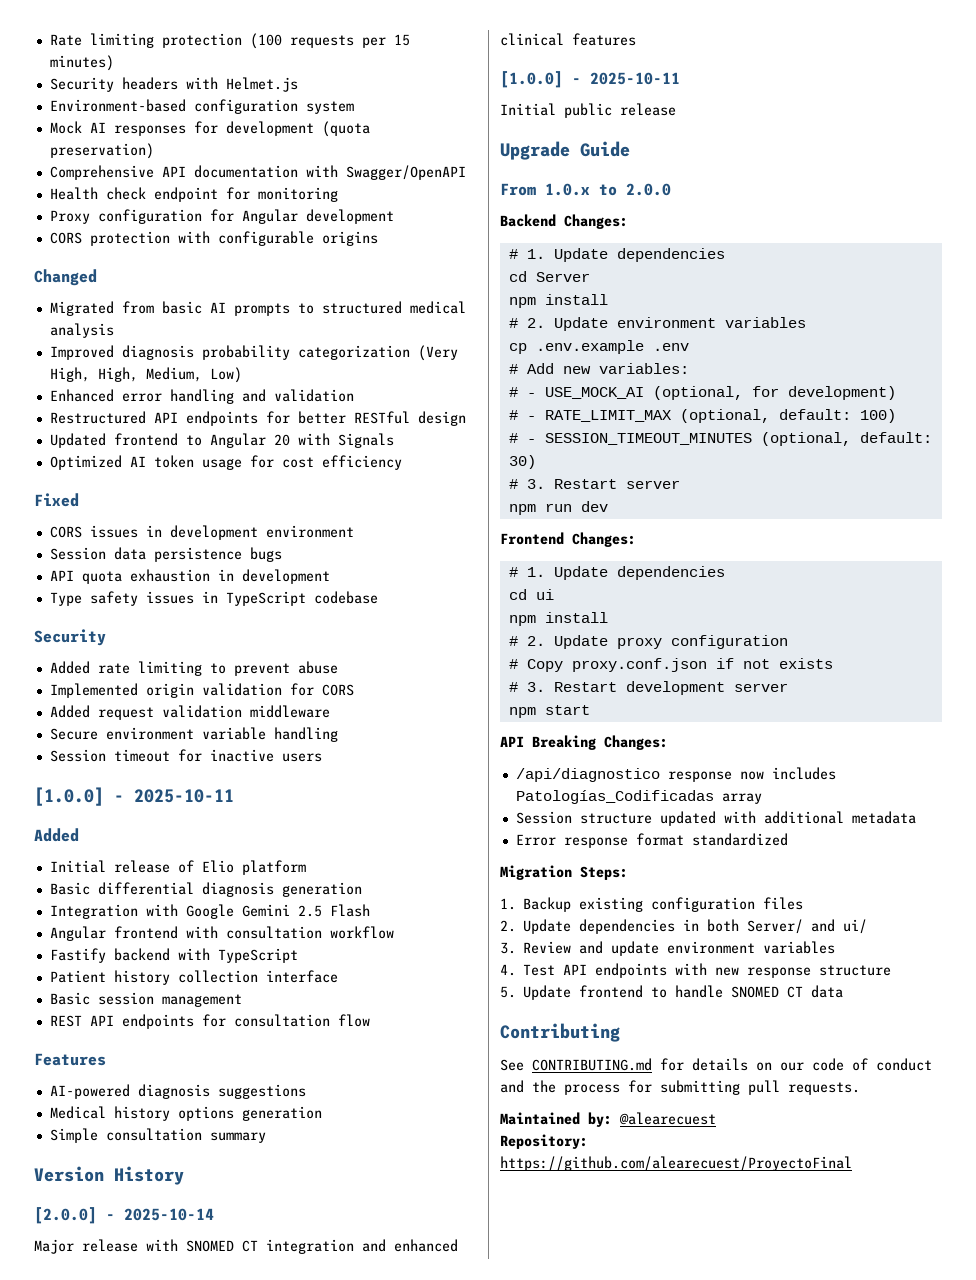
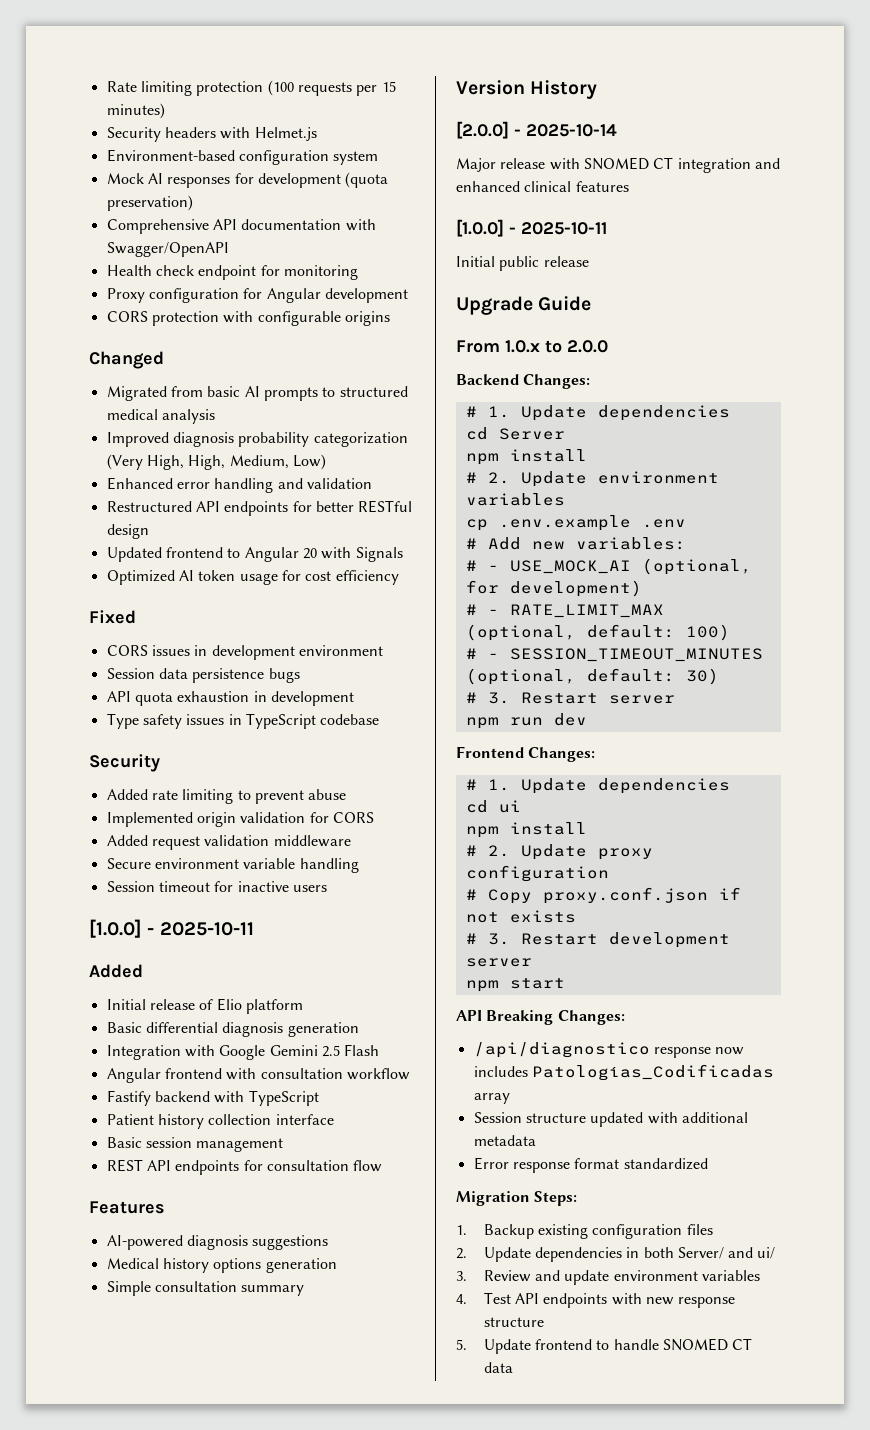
[500,1023,620,1042] [500,1058,932,1071] [500,1080,860,1095] [500,1112,716,1127] [500,1134,588,1149] [500,1156,852,1171] // Contributing // See CONTRIBUTING.md for details on our code of conduct and the process for submitting pull requests. // Maintained by: @alearecuest // Repository: https://github.com/alearecuest/ProyectoFinal -> (513, 1367) none

